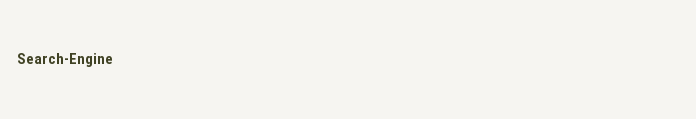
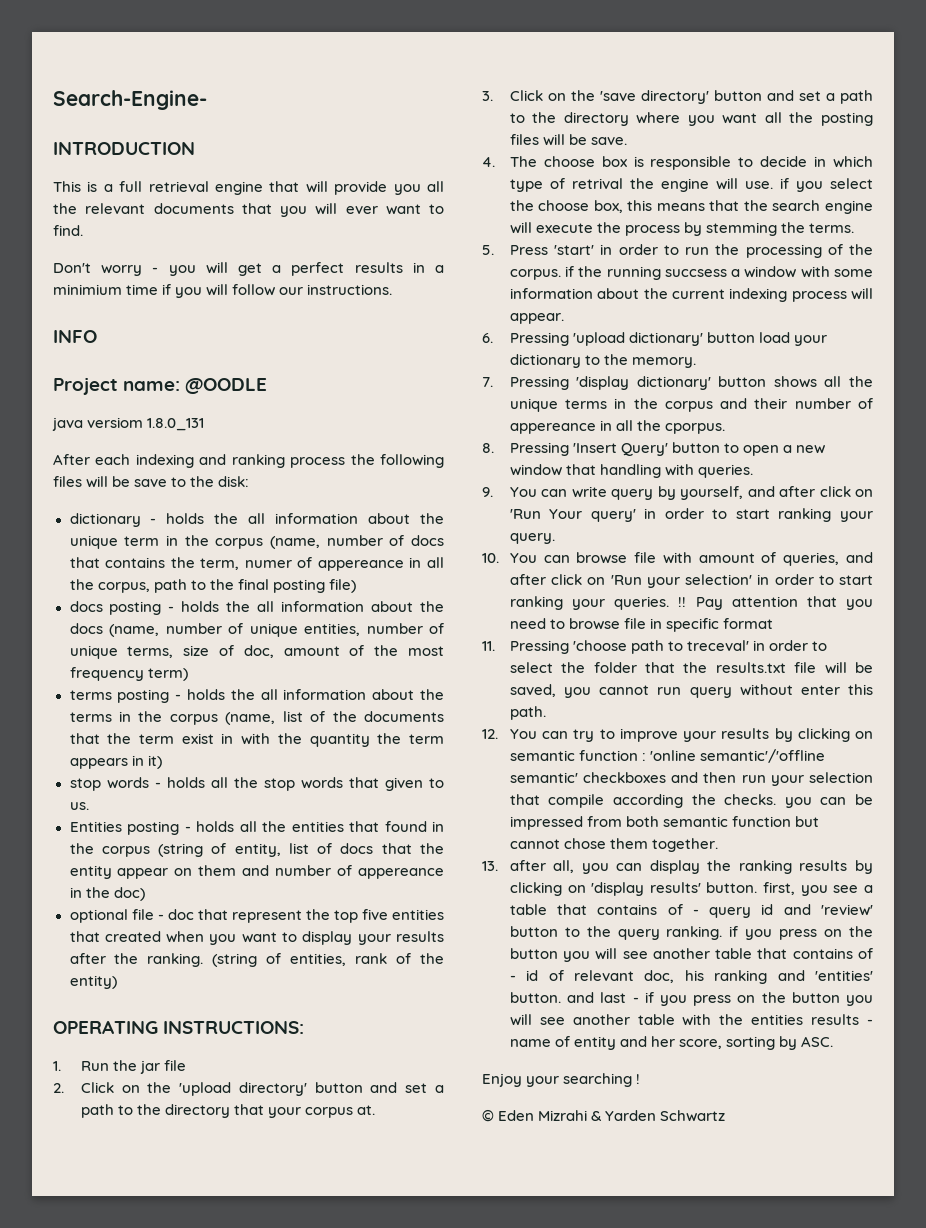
[17,53,113,67] Search-Engine -> [53,90,207,110] [53,142,195,155] [53,181,444,195] [53,203,444,217] [53,225,83,236] [53,262,444,276] [53,284,393,298] [53,330,97,343] [53,377,268,395] [52,417,205,431] [53,454,445,468] [53,476,250,488] [69,513,444,527] [69,535,444,549] [69,557,444,571] [69,579,356,593] [69,601,444,615] [69,623,444,637] [69,645,444,659] [69,667,188,681] [69,689,444,703] [69,711,444,725] [69,733,445,747] [69,755,162,769] [69,777,445,791] [69,802,89,810] [69,821,444,835] [69,843,444,857] [69,865,445,879] [69,887,145,901] [69,909,444,923] [69,931,444,945] [69,953,444,967] [69,975,117,989] [53,1020,305,1034] [53,1060,187,1074] [53,1082,444,1096] [80,1104,376,1118] [482,90,874,104] [509,112,873,126] [509,134,628,146] [482,156,873,170] [509,178,873,192] [509,200,873,214] [509,222,855,236] [482,244,873,258] [509,266,873,280] [509,288,873,302] [509,313,564,324] [482,332,828,346] [509,354,697,368] [482,376,873,390] [509,398,873,412] [509,420,726,434] [482,442,826,456] [509,464,754,478] [482,486,873,500] [509,508,873,522] [509,533,555,544] [482,552,873,566] [509,574,874,588] [509,596,873,610] [509,618,774,632] [482,640,828,654] [509,662,873,674] [509,684,873,698] [509,706,546,720] [482,728,873,742] [509,749,826,763] [509,772,873,786] [509,794,873,808] [509,816,820,830] [509,838,719,852] [482,860,873,874] [509,882,873,896] [509,904,873,918] [509,926,873,940] [509,948,873,962] [509,970,873,984] [509,992,873,1006] [509,1014,873,1026] [509,1036,834,1050] [482,1073,641,1087] [482,1109,726,1122] Search-Engine- // INTRODUCTION // This is a full retrieval engine that will provide you all the relevant documents that you will ever want to find. // Don't worry - you will get a perfect results in a minimium time if you will follow our instructions. // INFO // Project name: @OODLE // java versiom 1.8.0_131 // After each indexing and ranking process the following files will be save to the disk: // dictionary - holds the all information about the unique term in the corpus (name, number of docs that contains the term, numer of appereance in all the corpus, path to the final posting file) // docs posting - holds the all information about the docs (name, number of unique entities, number of unique terms, size of doc, amount of the most frequency term) // terms posting - holds the all information about the terms in the corpus (name, list of the documents that the term exist in with the quantity the term appears in it) // stop words - holds all the stop words that given to us. // Entities posting - holds all the entities that found in the corpus (string of entity, list of docs that the entity appear on them and number of appereance in the doc) // optional file - doc that represent the top five entities that created when you want to display your results after the ranking. (string of entities, rank of the entity) // OPERATING INSTRUCTIONS: // 1. Run the jar file // 2. Click on the 'upload directory' button and set a path to the directory that your corpus at. // 3. Click on the 'save directory' button and set a path to the directory where you want all the posting files will be save. // 4. The choose box is responsible to decide in which type of retrival the engine will use. if you select the choose box, this means that the search engine will execute the process by stemming the terms. // 5. Press 'start' in order to run the processing of the corpus. if the running succsess a window with some information about the current indexing process will appear. // 6. Pressing 'upload dictionary' button load your dictionary to the memory. // 7. Pressing 'display dictionary' button shows all the unique terms in the corpus and their number of appereance in all the cporpus. // 8. Pressing 'Insert Query' button to open a new window that handling with queries. // 9. You can write query by yourself, and after click on 'Run Your query' in order to start ranking your query. // 10. You can browse file with amount of queries, and after click on 'Run your selection' in order to start ranking your queries. !! Pay attention that you need to browse file in specific format // 11. Pressing 'choose path to treceval' in order to select the folder that the results.txt file will be saved, you cannot run query without enter this path. // 12. You can try to improve your results by clicking on semantic function : 'online semantic'/'offline semantic' checkboxes and then run your selection that compile according the checks. you can be impressed from both semantic function but cannot chose them together. // 13. after all, you can display the ranking results by clicking on 'display results' button. first, you see a table that contains of - query id and 'review' button to the query ranking. if you press on the button you will see another table that contains of - id of relevant doc, his ranking and 'entities' button. and last - if you press on the button you will see another table with the entities results - name of entity and her score, sorting by ASC. // Enjoy your searching ! // © Eden Mizrahi & Yarden Schwartz

